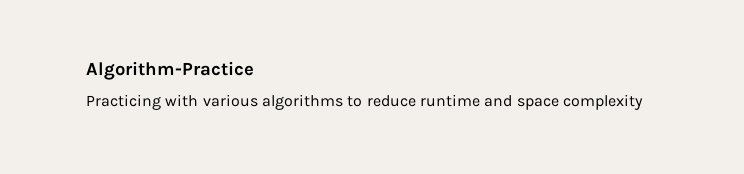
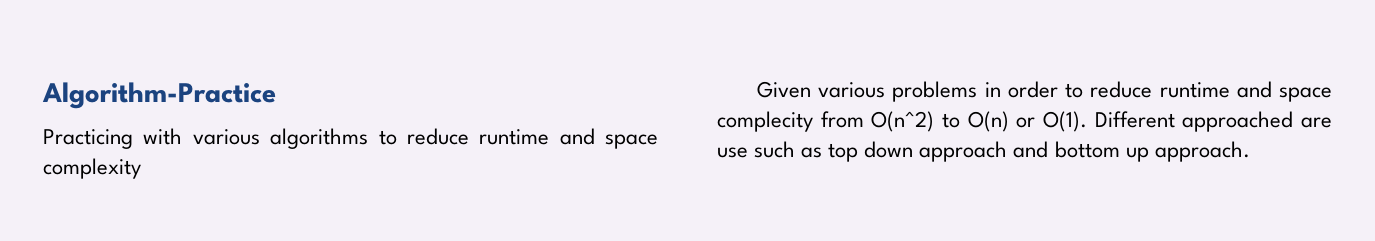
(643, 102) none -> [756,81,1332,102] [717,111,1332,132] [717,141,1250,162] // Given various problems in order to reduce runtime and space complecity from O(n^2) to O(n) or O(1). Different approached are use such as top down approach and bottom up approach.

